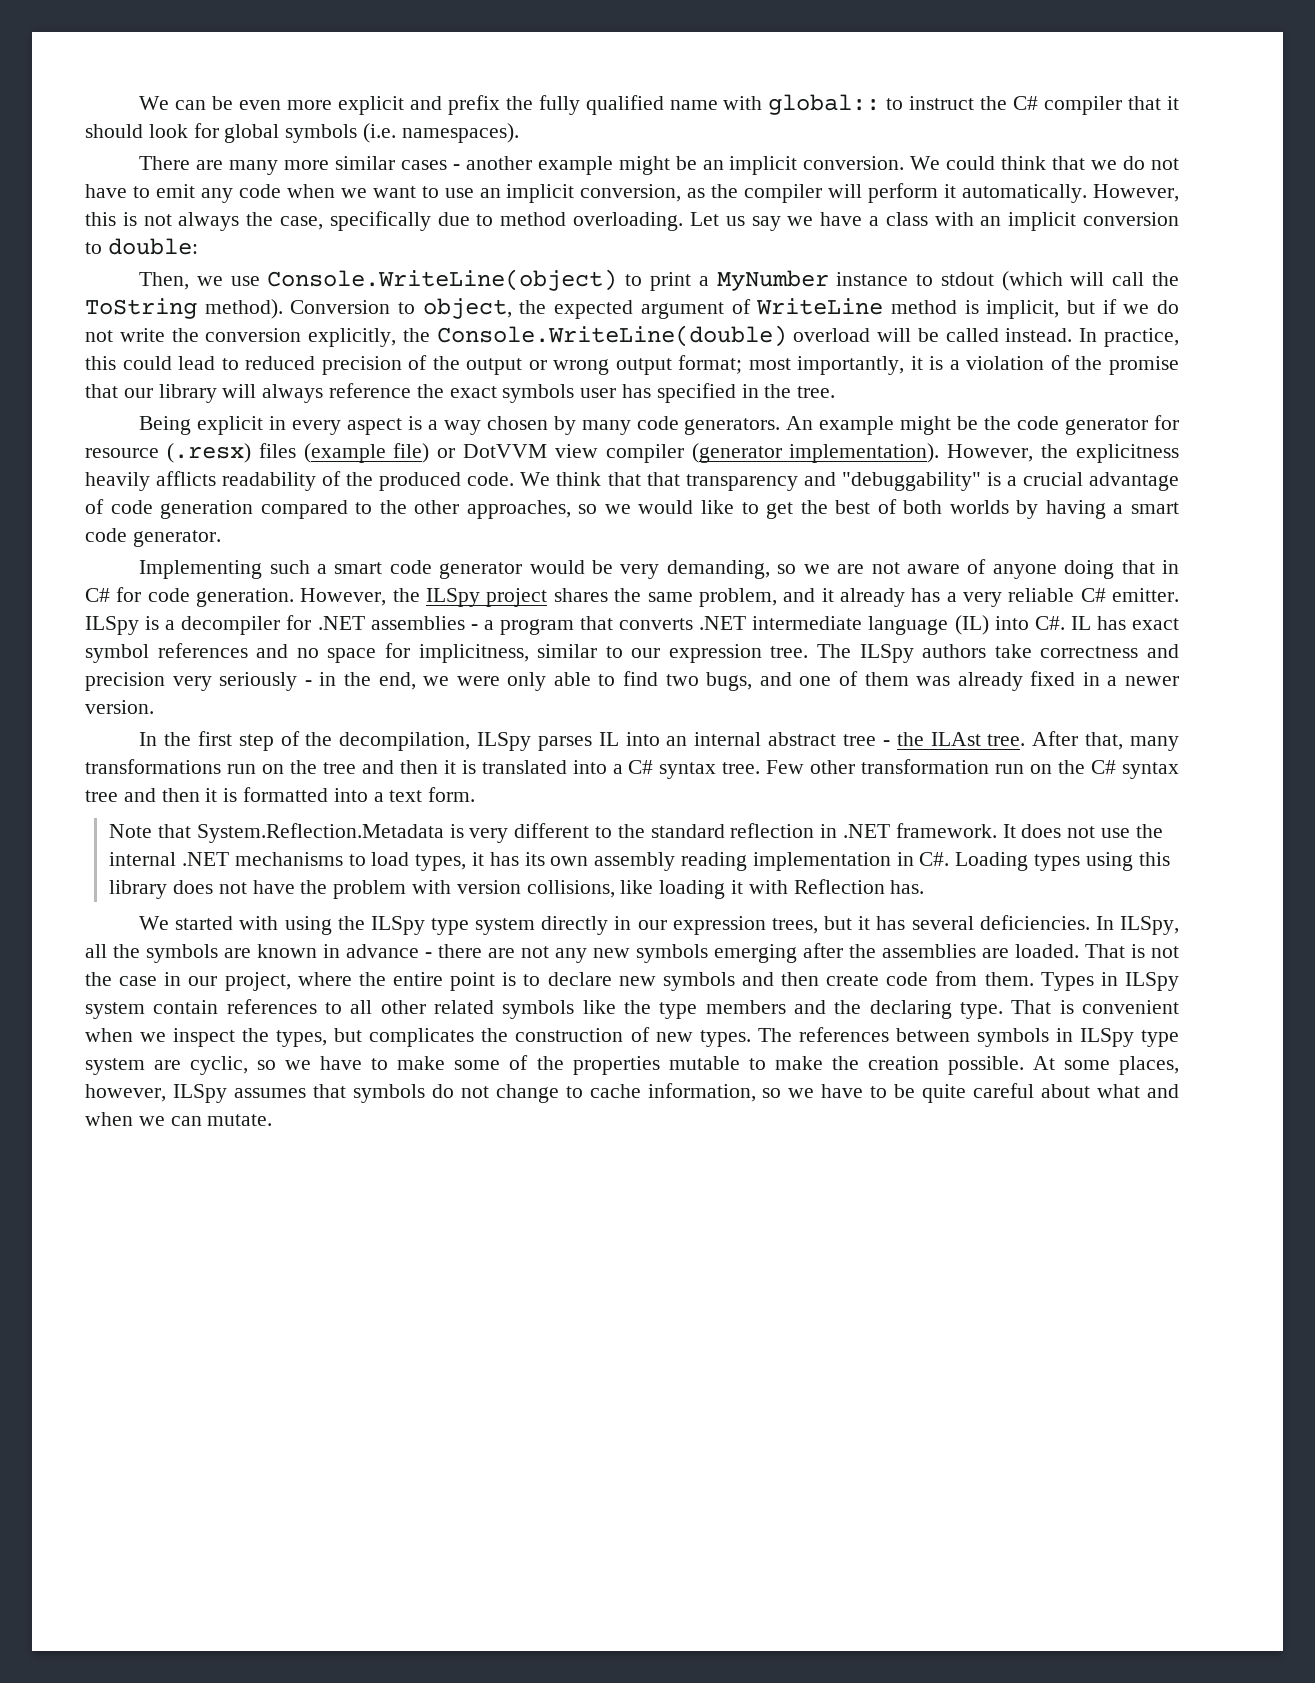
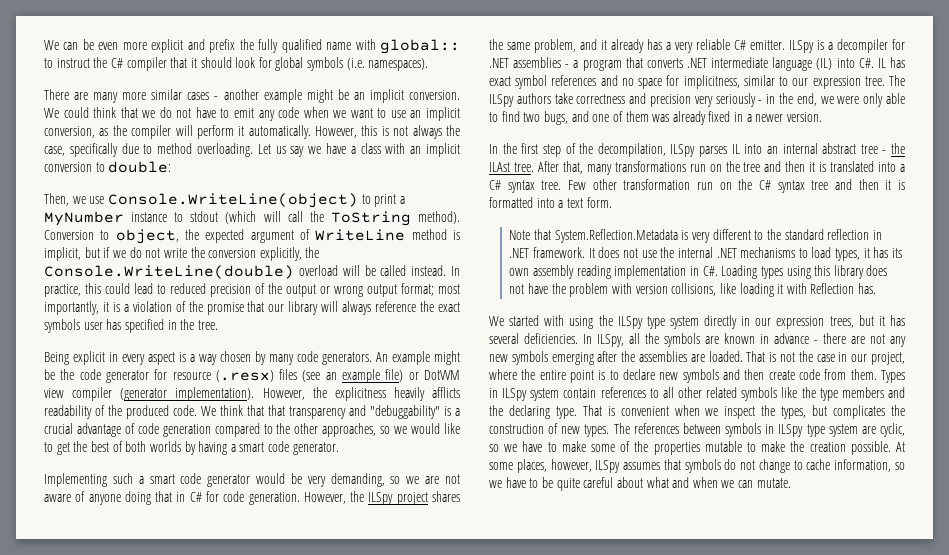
[303,443,386,463] (example -> [302,369,381,383] (see an example

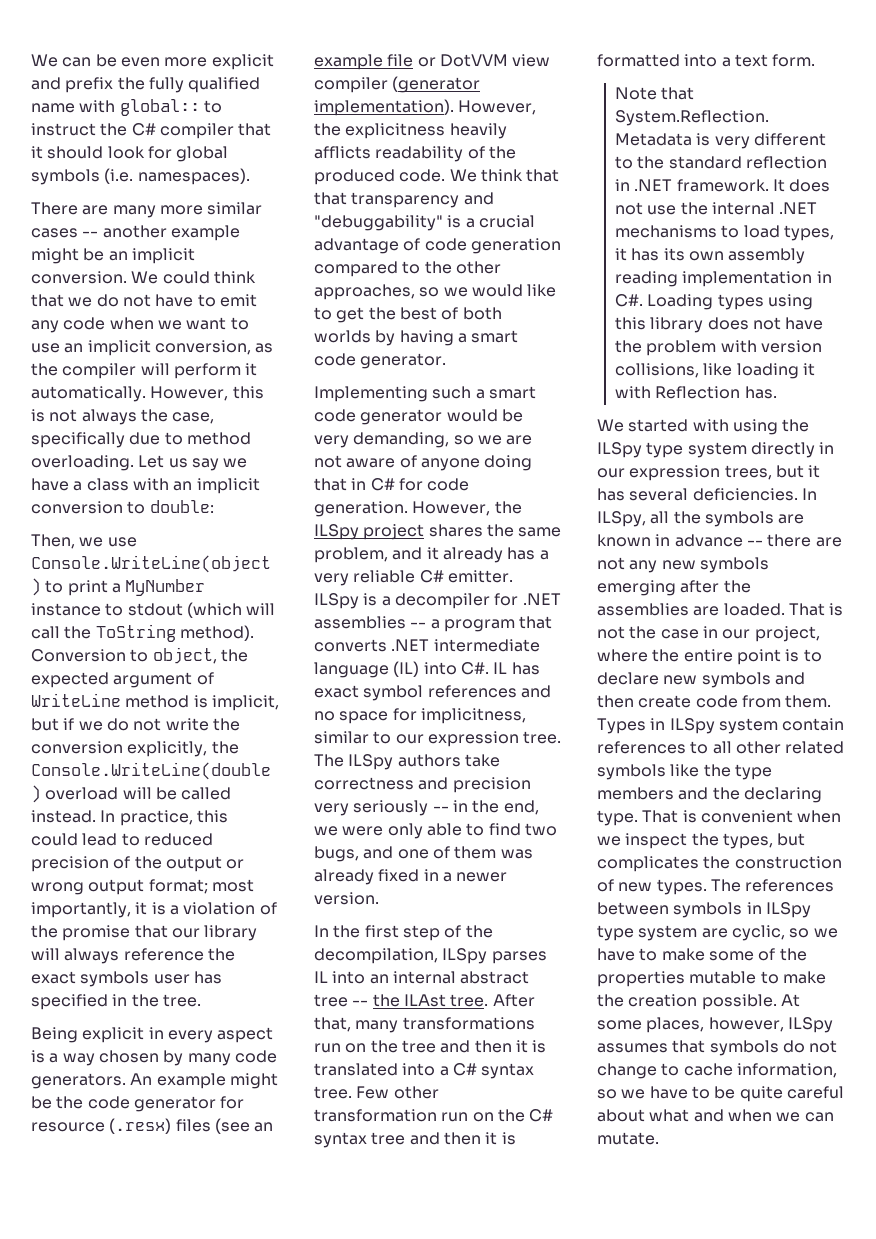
[214,96,219,100] - -> [82,231,99,237] --
[385,369,404,382] file) -> [387,54,414,67] file
[565,64,570,68] - -> [410,622,427,628] --
[758,100,763,104] - -> [432,806,449,812] --
[882,150,887,154] - -> [352,1000,369,1006] --
[814,340,818,344] - -> [746,540,763,546] --

